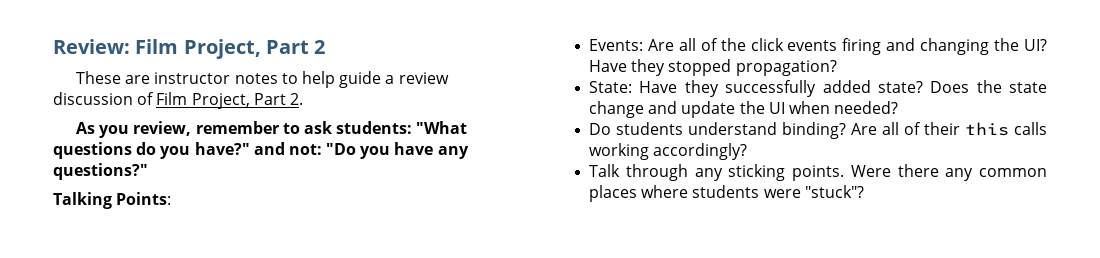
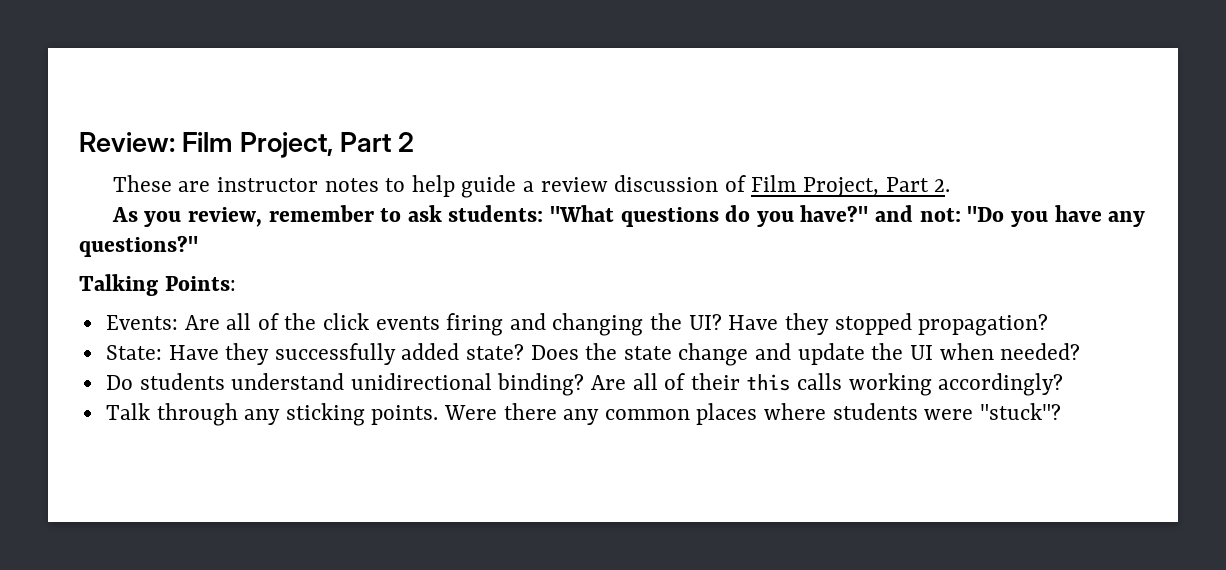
(778, 128) none -> [350,373,492,390] unidirectional

